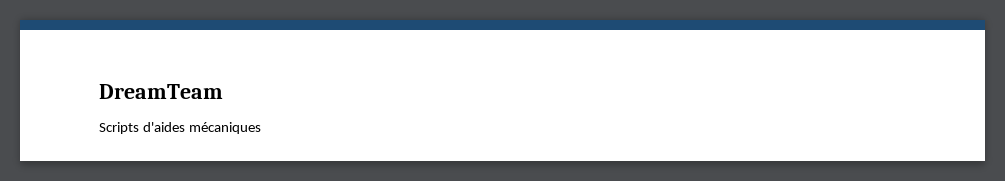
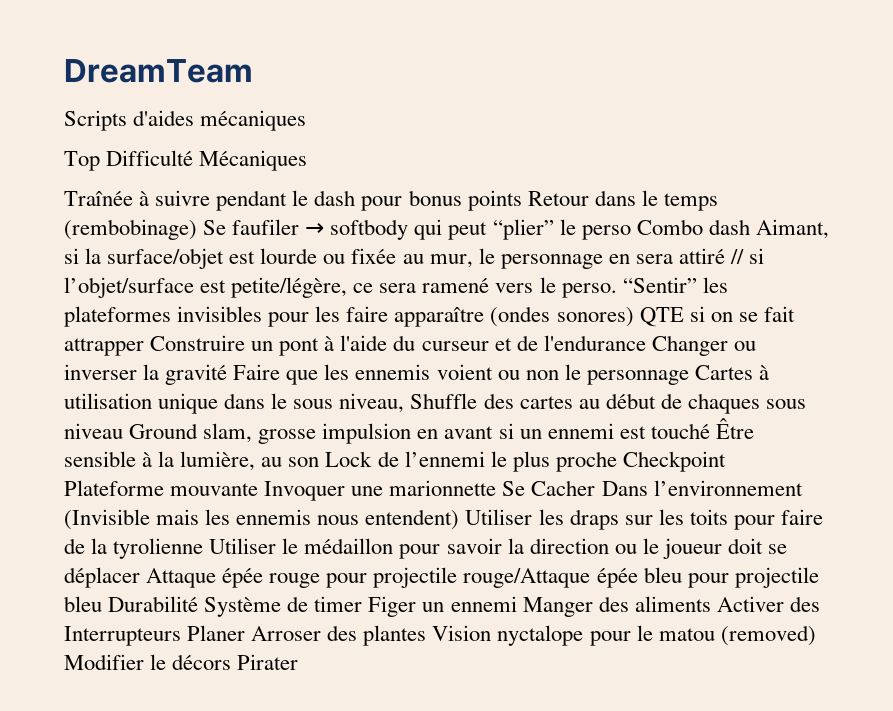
(261, 128) none -> [64,150,308,171] [64,190,718,211] [64,219,829,240] [64,248,765,269] [64,277,728,298] [64,306,795,327] [64,335,756,356] [64,364,769,385] [64,393,806,414] [64,418,754,444] [64,451,726,472] [64,480,803,501] [64,509,823,530] [64,538,788,559] [64,567,819,588] [64,596,820,617] [64,625,816,646] [64,654,299,670] // Top Difficulté Mécaniques // Traînée à suivre pendant le dash pour bonus points Retour dans le temps (rembobinage) Se faufiler → softbody qui peut “plier” le perso Combo dash Aimant, si la surface/objet est lourde ou fixée au mur, le personnage en sera attiré // si l’objet/surface est petite/légère, ce sera ramené vers le perso. “Sentir” les plateformes invisibles pour les faire apparaître (ondes sonores) QTE si on se fait attrapper Construire un pont à l'aide du curseur et de l'endurance Changer ou inverser la gravité Faire que les ennemis voient ou non le personnage Cartes à utilisation unique dans le sous niveau, Shuffle des cartes au début de chaques sous niveau Ground slam, grosse impulsion en avant si un ennemi est touché Être sensible à la lumière, au son Lock de l’ennemi le plus proche Checkpoint Plateforme mouvante Invoquer une marionnette Se Cacher Dans l’environnement (Invisible mais les ennemis nous entendent) Utiliser les draps sur les toits pour faire de la tyrolienne Utiliser le médaillon pour savoir la direction ou le joueur doit se déplacer Attaque épée rouge pour projectile rouge/Attaque épée bleu pour projectile bleu Durabilité Système de timer Figer un ennemi Manger des aliments Activer des Interrupteurs Planer Arroser des plantes Vision nyctalope pour le matou (removed) Modifier le décors Pirater

